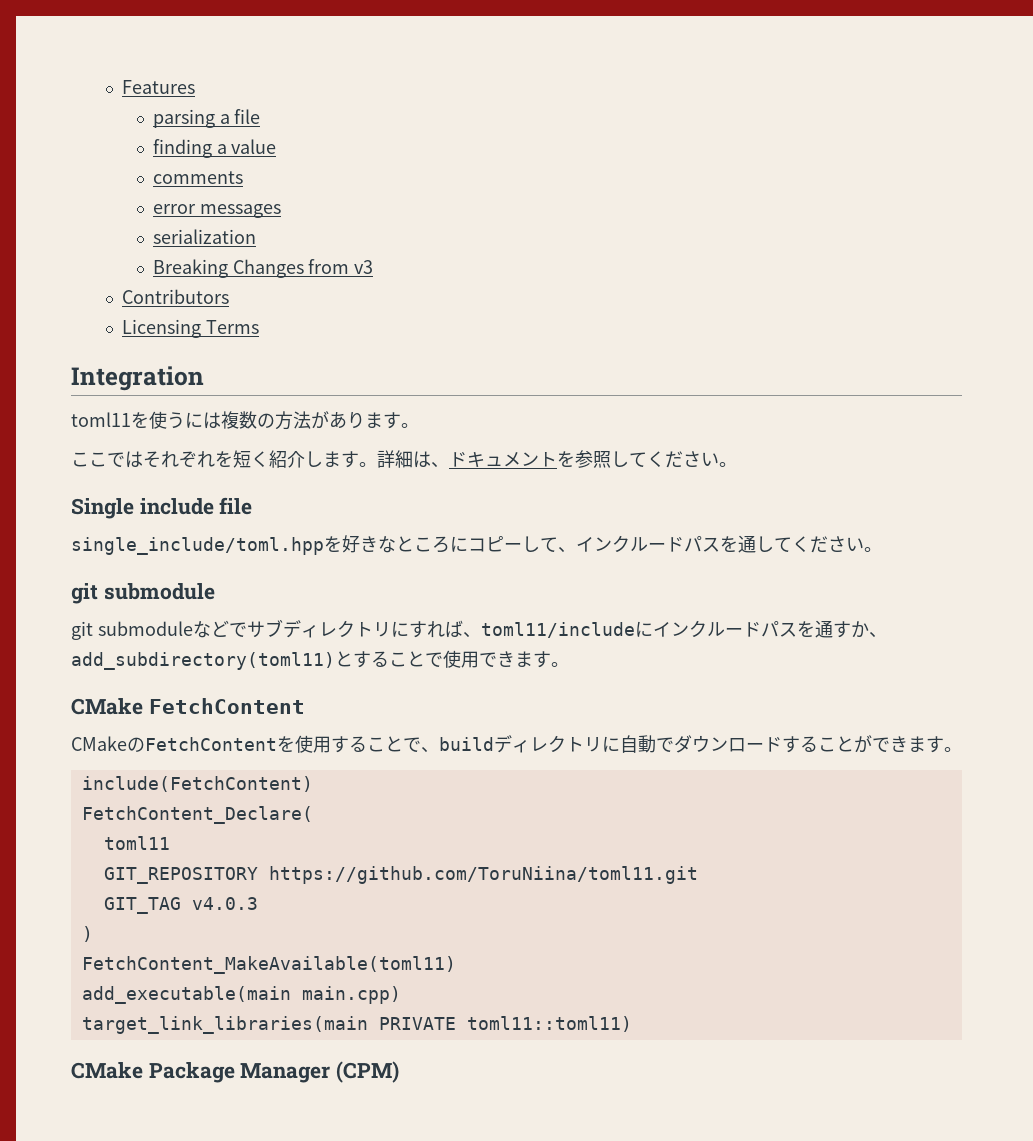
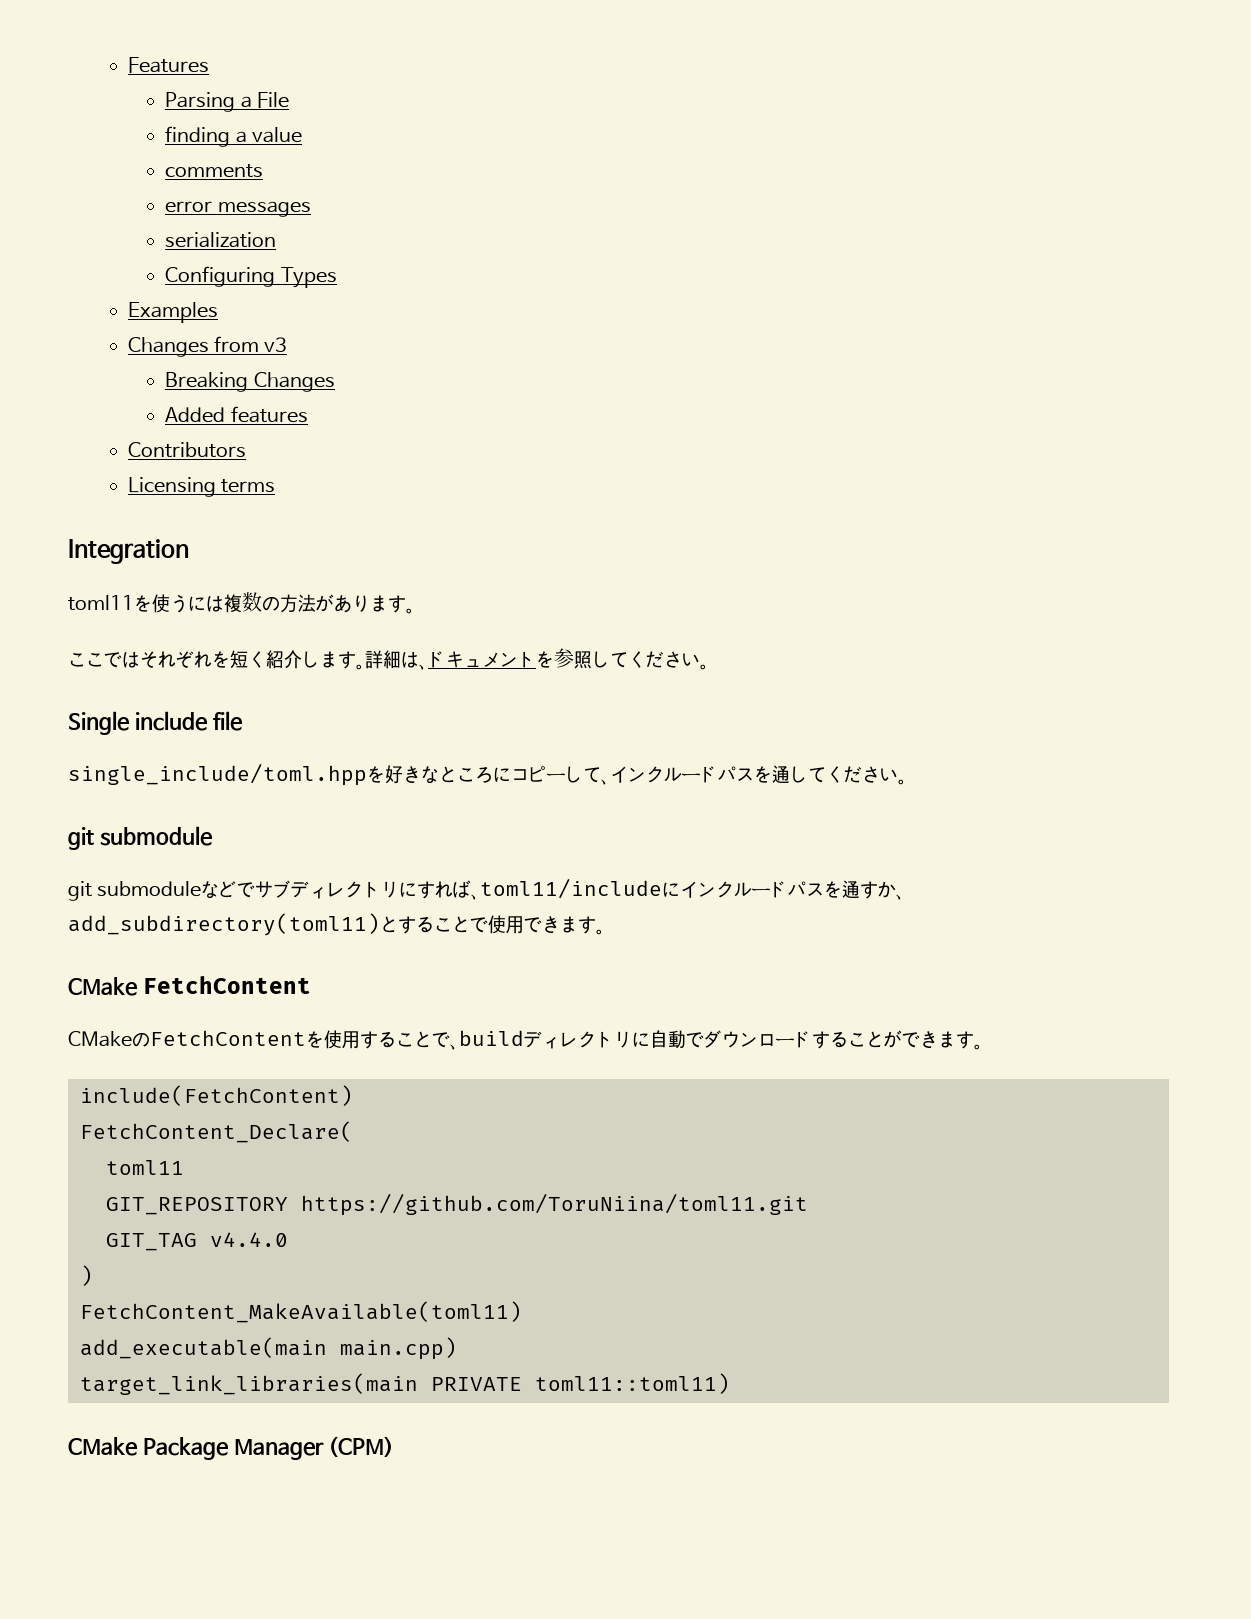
[152,109,261,128] parsing a file -> [165,92,290,112] Parsing a File
[152,259,228,278] Breaking -> [165,266,337,288] [127,302,218,323] Configuring Types // Examples //
(374, 267) none -> [165,372,335,392] [165,406,308,423] // Breaking Changes // Added features
[205,320,259,334] Terms -> [221,479,276,493] terms
[191,897,258,910] v4.0.3 -> [210,1232,288,1247] v4.4.0

